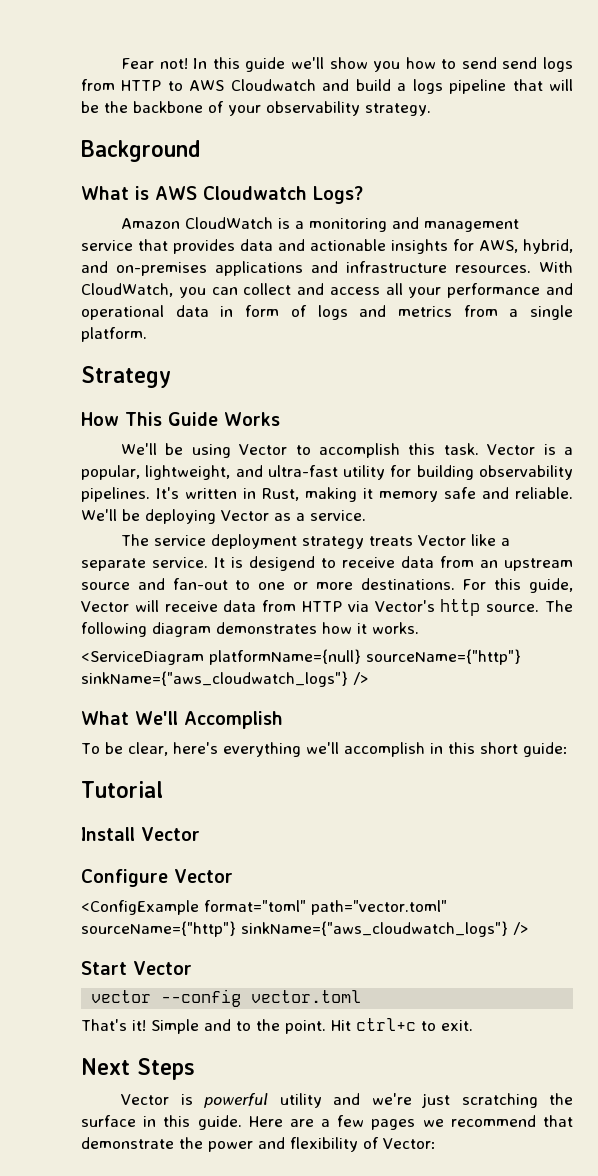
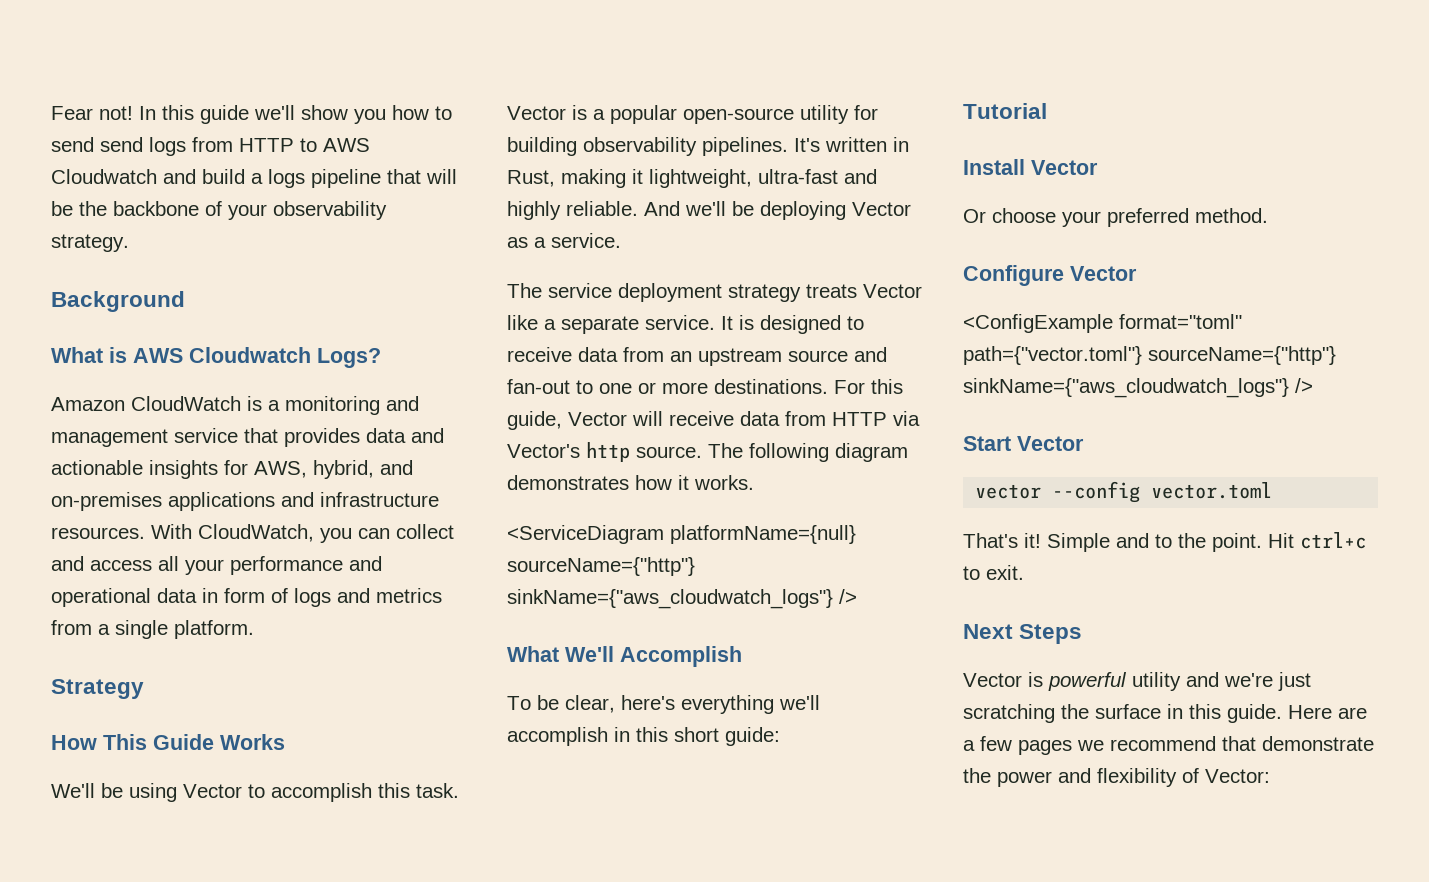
[81,465,338,480] popular, lightweight, and ultra-fast -> [610,105,794,124] popular open-source
[379,487,573,502] [81,509,117,521] memory safe and reliable. We'll -> [649,169,877,188] [507,201,726,220] lightweight, ultra-fast and highly reliable. And we'll
[249,556,315,571] desigend -> [760,315,841,334] designed
(200, 834) none -> [963,208,1268,227] // Or choose your preferred method.
[311,900,447,915] path="vector.toml" -> [963,346,1142,365] path={"vector.toml"}

